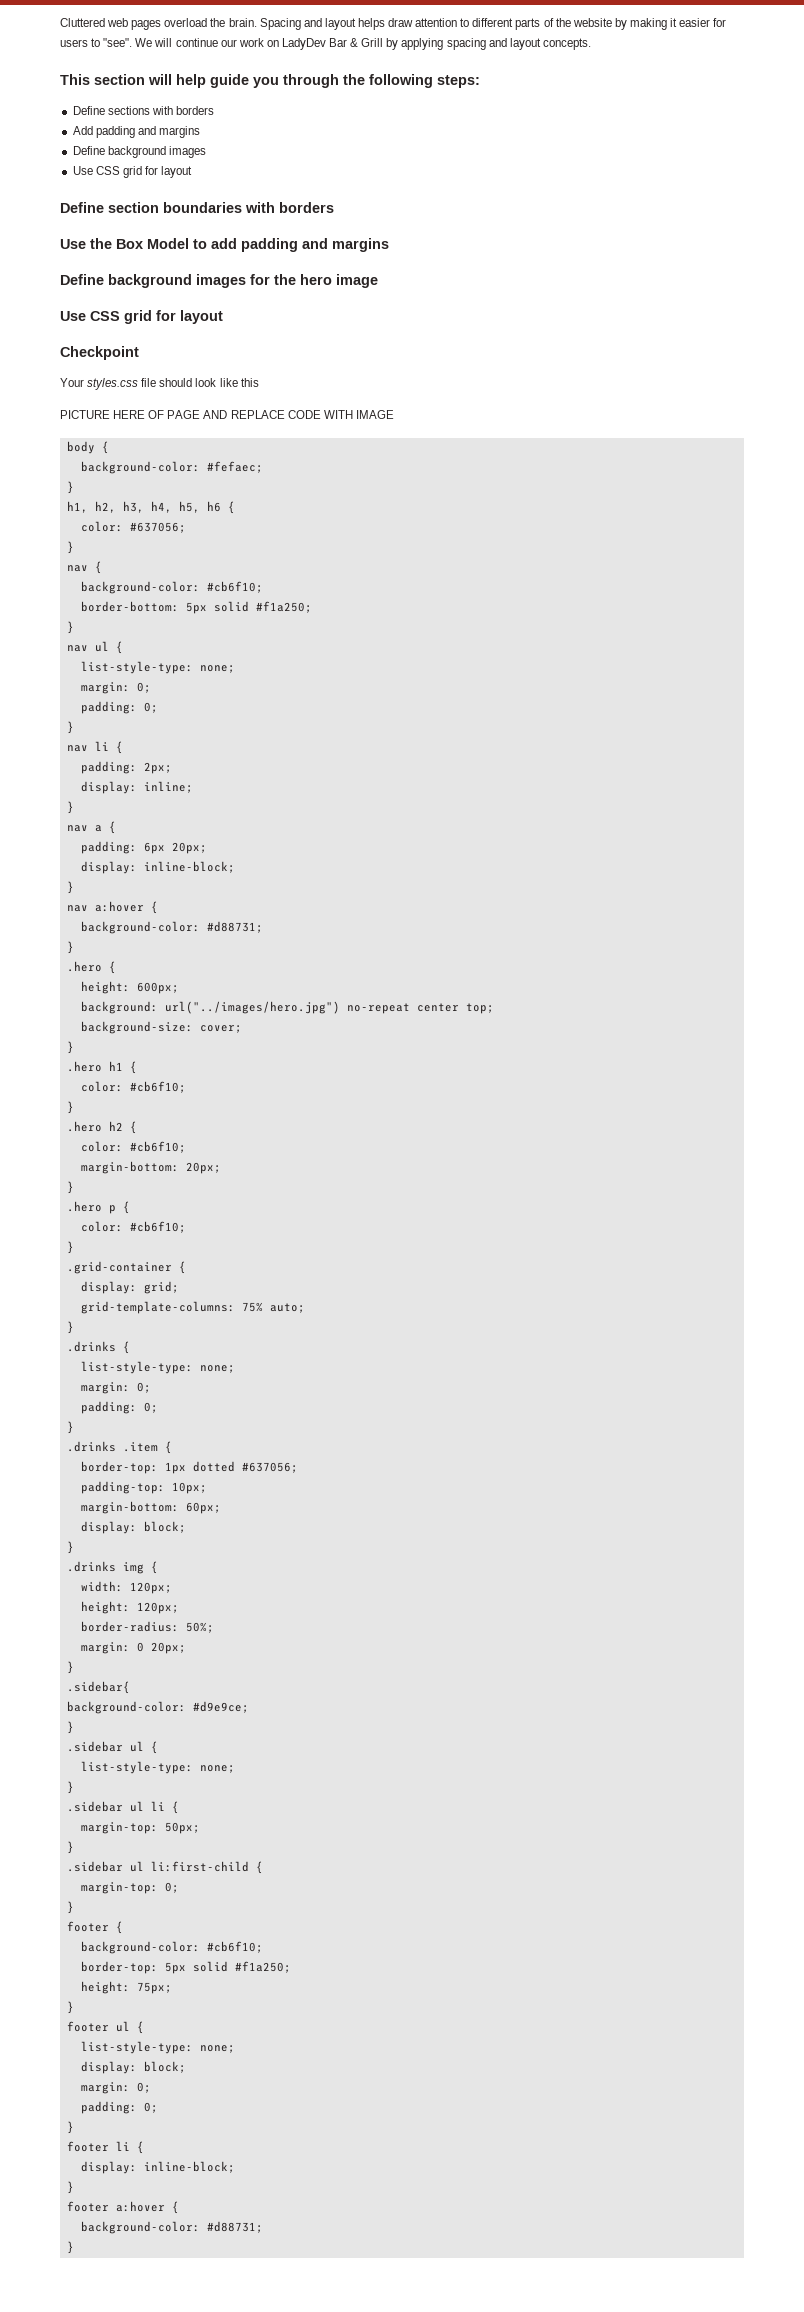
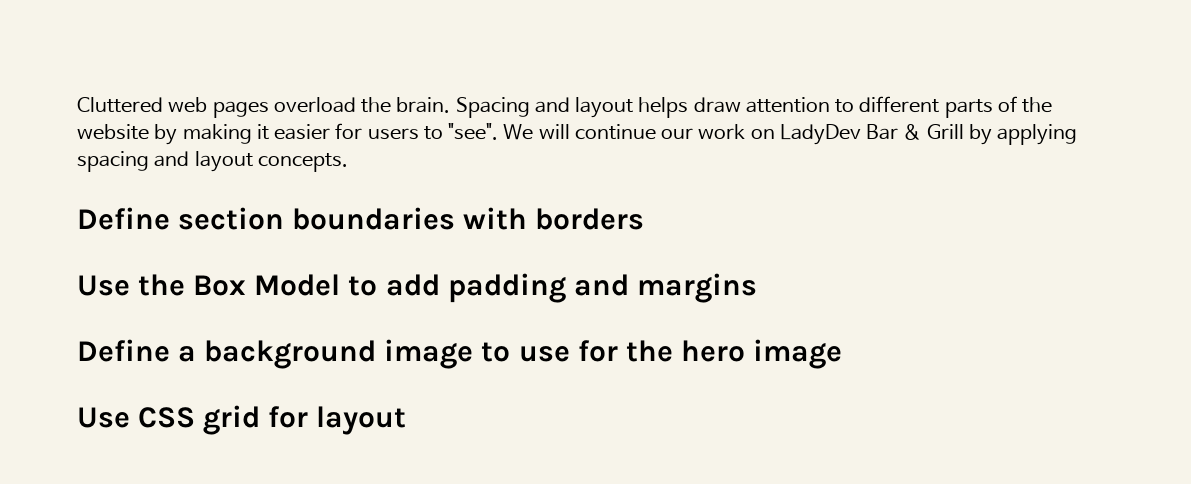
[60,74,480,88] [72,106,214,115] [72,126,200,138] [72,146,206,158] [72,166,193,178] // This section will help guide you through the following steps: // Define sections with borders // Add padding and margins // Define background images // Use CSS grid for layout -> (348, 162) none
[108,274,246,288] background images -> [178,339,570,369] a background image to use
[60,346,139,360] [60,378,259,390] [60,410,394,419] [66,441,109,454] [80,461,263,474] [66,481,74,494] [66,501,235,514] [80,521,186,533] [66,541,74,554] [66,561,102,574] [80,581,263,594] [80,601,312,614] [66,621,74,634] [66,641,123,654] [80,661,235,674] [80,682,151,694] [80,701,158,714] [66,721,74,734] [66,741,123,754] [80,761,172,774] [80,781,193,794] [66,801,74,814] [66,821,116,834] [80,841,207,854] [80,861,235,874] [66,881,74,894] [66,901,158,914] [80,921,263,934] [66,941,74,954] [66,961,116,974] [80,981,179,994] [80,1001,494,1014] [80,1021,242,1034] [66,1041,74,1054] [66,1061,137,1074] [80,1081,186,1093] [66,1101,74,1114] [66,1121,137,1134] [80,1141,186,1153] [80,1161,221,1174] [66,1181,74,1194] [66,1201,130,1214] [80,1221,186,1233] [66,1241,74,1254] [66,1261,186,1274] [80,1281,179,1294] [80,1301,305,1314] [66,1321,74,1334] [66,1341,130,1354] [80,1361,235,1374] [80,1382,151,1394] [80,1401,158,1414] [66,1421,74,1434] [66,1441,172,1454] [80,1461,298,1474] [80,1481,207,1494] [80,1501,221,1514] [80,1521,186,1534] [66,1541,74,1554] [66,1561,158,1574] [80,1581,172,1594] [80,1601,179,1614] [80,1621,214,1633] [80,1642,186,1654] [66,1661,74,1674] [66,1681,130,1694] [66,1701,249,1714] [66,1721,74,1734] [66,1741,158,1754] [80,1761,235,1774] [66,1781,74,1794] [66,1801,179,1814] [80,1822,200,1834] [66,1841,74,1854] [66,1861,263,1874] [80,1882,179,1894] [66,1901,74,1914] [66,1921,123,1934] [80,1941,263,1954] [80,1961,291,1974] [80,1981,172,1994] [66,2001,74,2014] [66,2021,144,2034] [80,2041,235,2054] [80,2061,186,2074] [80,2082,151,2094] [80,2101,158,2114] [66,2121,74,2134] [66,2141,144,2154] [80,2161,235,2174] [66,2181,74,2194] [66,2201,179,2214] [80,2221,263,2234] [66,2241,74,2254] // Checkpoint // Your styles.css file should look like this // PICTURE HERE OF PAGE AND REPLACE CODE WITH IMAGE // body { // background-color: #fefaec; // } // h1, h2, h3, h4, h5, h6 { // color: #637056; // } // nav { // background-color: #cb6f10; // border-bottom: 5px solid #f1a250; // } // nav ul { // list-style-type: none; // margin: 0; // padding: 0; // } // nav li { // padding: 2px; // display: inline; // } // nav a { // padding: 6px 20px; // display: inline-block; // } // nav a:hover { // background-color: #d88731; // } // .hero { // height: 600px; // background: url("../images/hero.jpg") no-repeat center top; // background-size: cover; // } // .hero h1 { // color: #cb6f10; // } // .hero h2 { // color: #cb6f10; // margin-bottom: 20px; // } // .hero p { // color: #cb6f10; // } // .grid-container { // display: grid; // grid-template-columns: 75% auto; // } // .drinks { // list-style-type: none; // margin: 0; // padding: 0; // } // .drinks .item { // border-top: 1px dotted #637056; // padding-top: 10px; // margin-bottom: 60px; // display: block; // } // .drinks img { // width: 120px; // height: 120px; // border-radius: 50%; // margin: 0 20px; // } // .sidebar{ // background-color: #d9e9ce; // } // .sidebar ul { // list-style-type: none; // } // .sidebar ul li { // margin-top: 50px; // } // .sidebar ul li:first-child { // margin-top: 0; // } // footer { // background-color: #cb6f10; // border-top: 5px solid #f1a250; // height: 75px; // } // footer ul { // list-style-type: none; // display: block; // margin: 0; // padding: 0; // } // footer li { // display: inline-block; // } // footer a:hover { // background-color: #d88731; // } -> (407, 420) none

